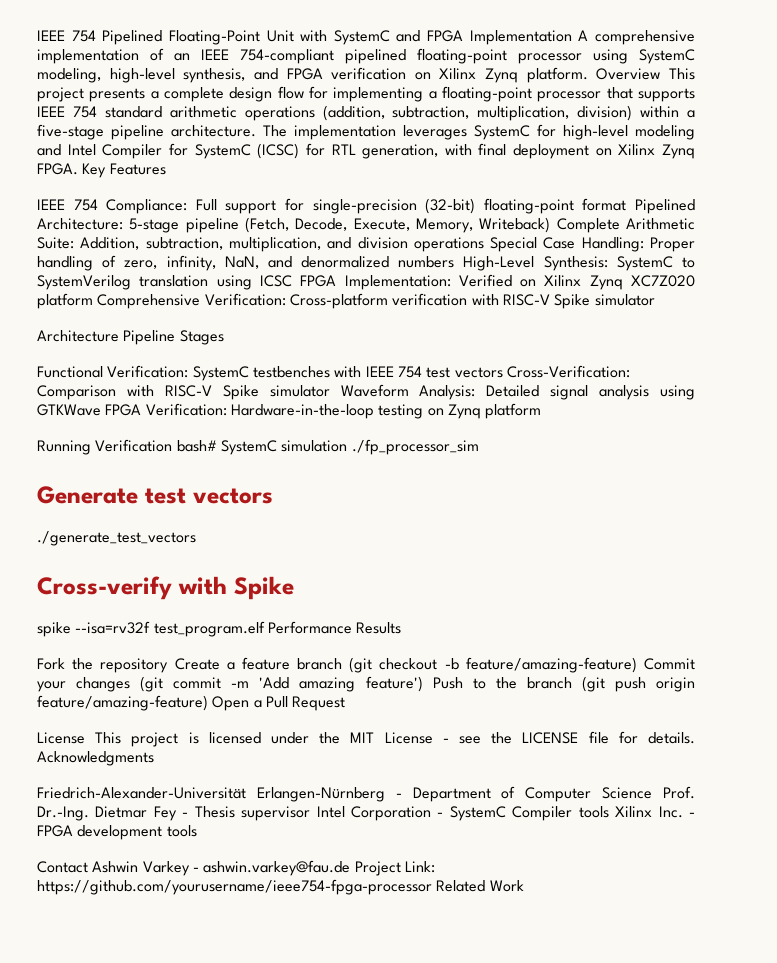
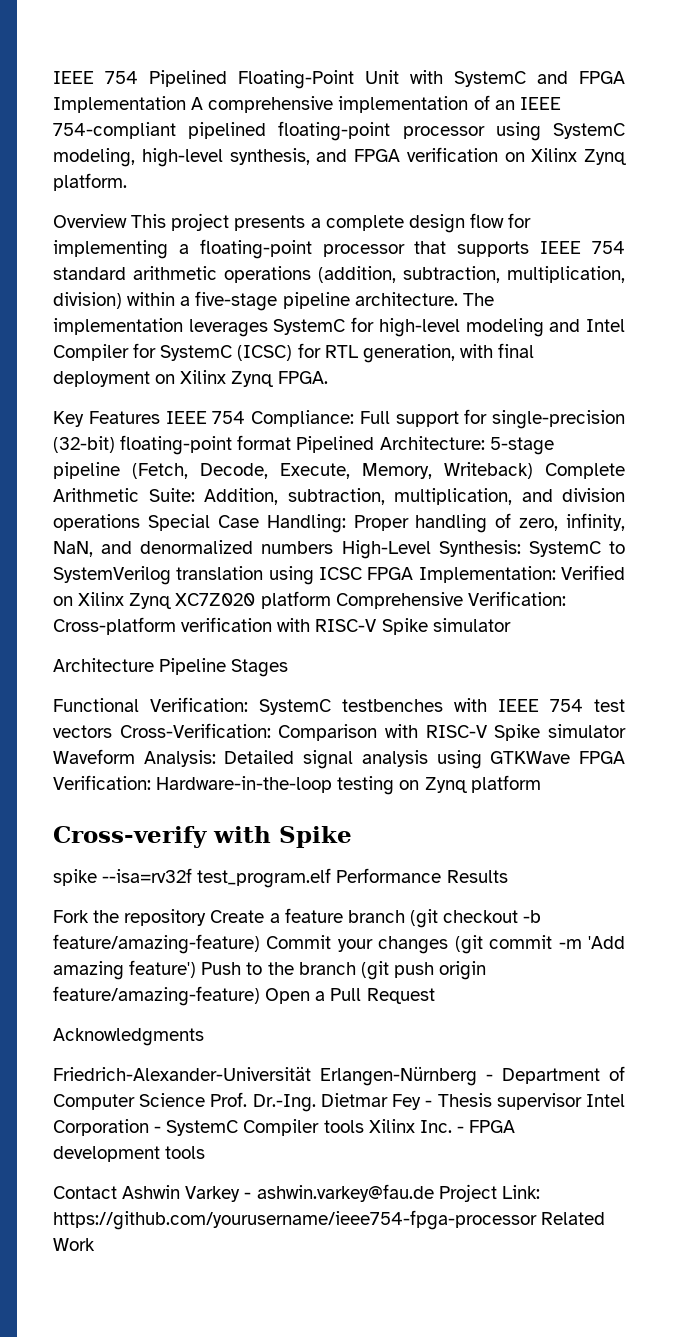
(588, 75) none -> (127, 182) //
(78, 169) none -> (328, 377) //
(166, 169) // -> (160, 417) none
[37,439,479,455] [37,486,273,504] [37,531,196,546] // Running Verification bash# SystemC simulation ./fp_processor_sim // Generate test vectors // ./generate_test_vectors -> (541, 784) none
[37,731,695,747] License This project is licensed under the MIT License - see the LICENSE file for details. -> (435, 996) none

